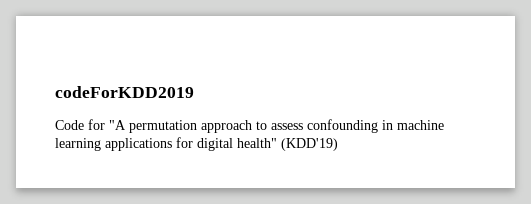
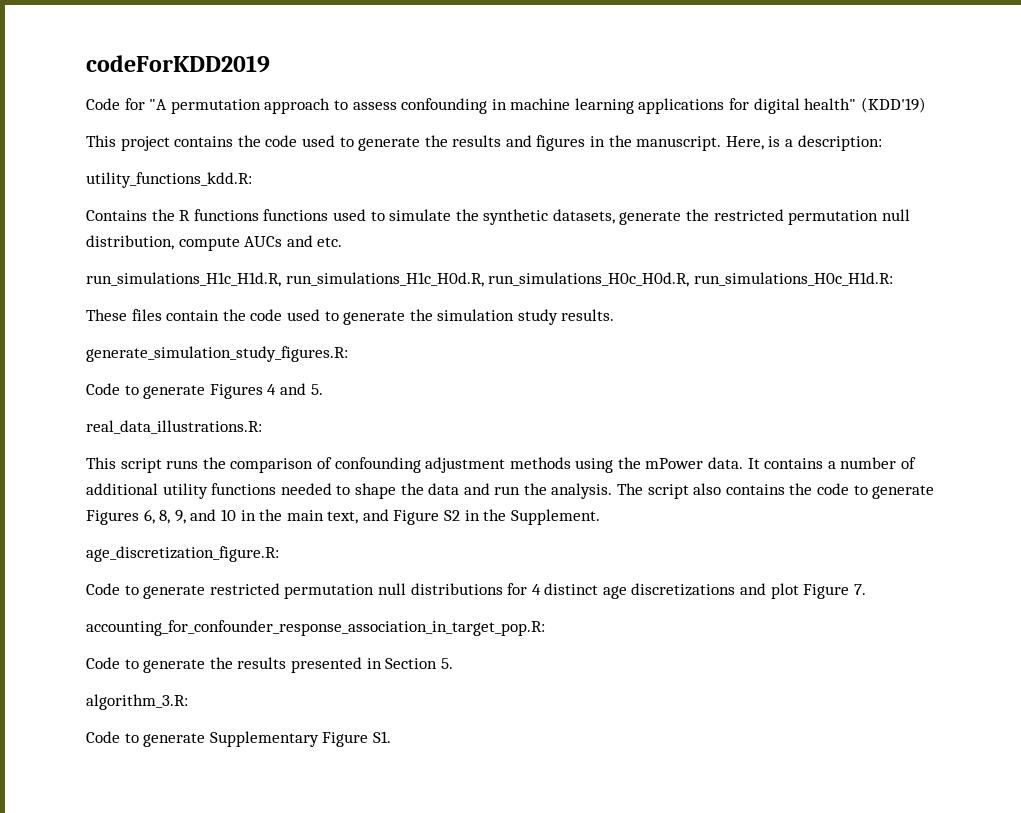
(338, 144) none -> [86,135,882,151] [86,172,252,188] [86,209,910,225] [86,235,343,251] [86,272,893,287] [86,309,615,325] [86,346,348,362] [86,383,323,399] [86,420,262,434] [86,457,917,473] [86,483,935,499] [86,509,600,525] [86,546,279,562] [86,583,866,599] [86,620,545,636] [86,657,453,673] [86,694,188,710] [86,731,391,747] // This project contains the code used to generate the results and figures in the manuscript. Here, is a description: // utility_functions_kdd.R: // Contains the R functions functions used to simulate the synthetic datasets, generate the restricted permutation null distribution, compute AUCs and etc. // run_simulations_H1c_H1d.R, run_simulations_H1c_H0d.R, run_simulations_H0c_H0d.R, run_simulations_H0c_H1d.R: // These files contain the code used to generate the simulation study results. // generate_simulation_study_figures.R: // Code to generate Figures 4 and 5. // real_data_illustrations.R: // This script runs the comparison of confounding adjustment methods using the mPower data. It contains a number of additional utility functions needed to shape the data and run the analysis. The script also contains the code to generate Figures 6, 8, 9, and 10 in the main text, and Figure S2 in the Supplement. // age_discretization_figure.R: // Code to generate restricted permutation null distributions for 4 distinct age discretizations and plot Figure 7. // accounting_for_confounder_response_association_in_target_pop.R: // Code to generate the results presented in Section 5. // algorithm_3.R: // Code to generate Supplementary Figure S1.

